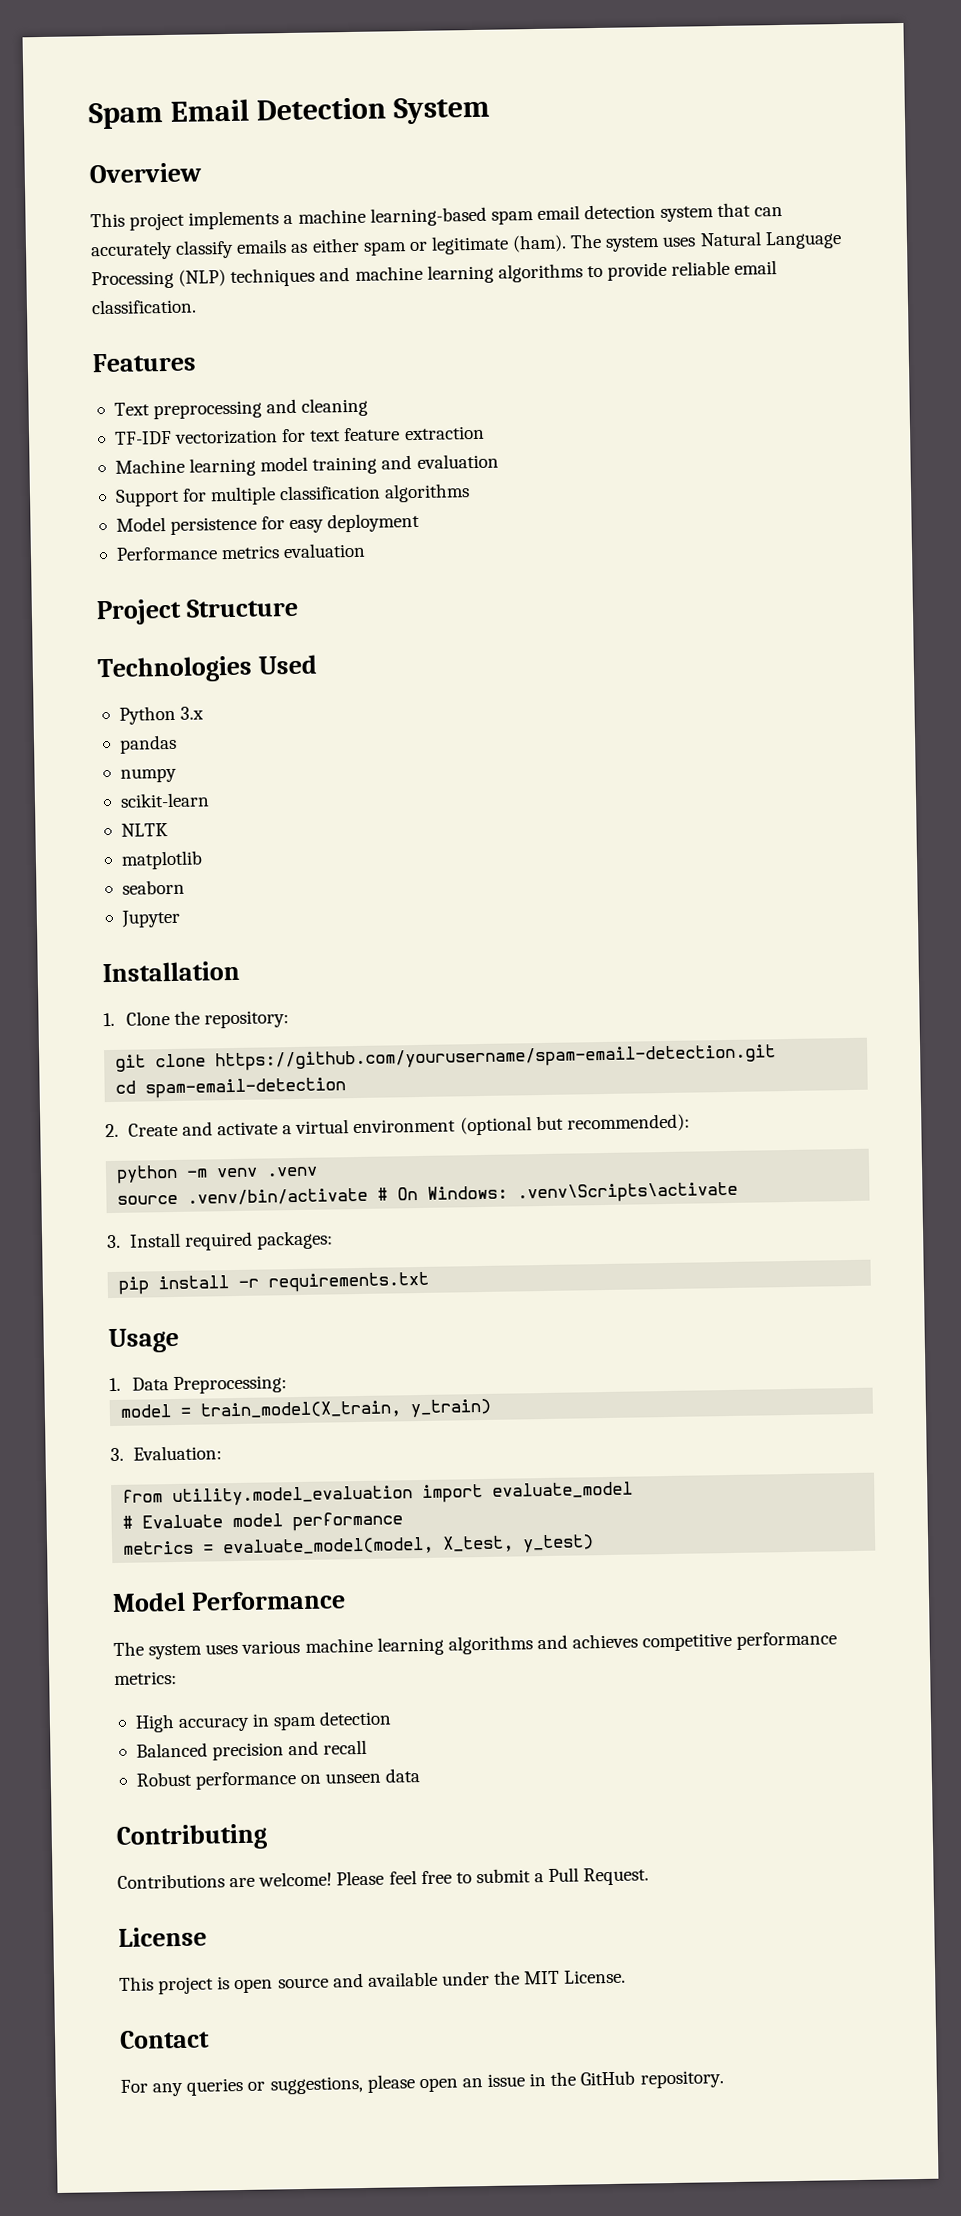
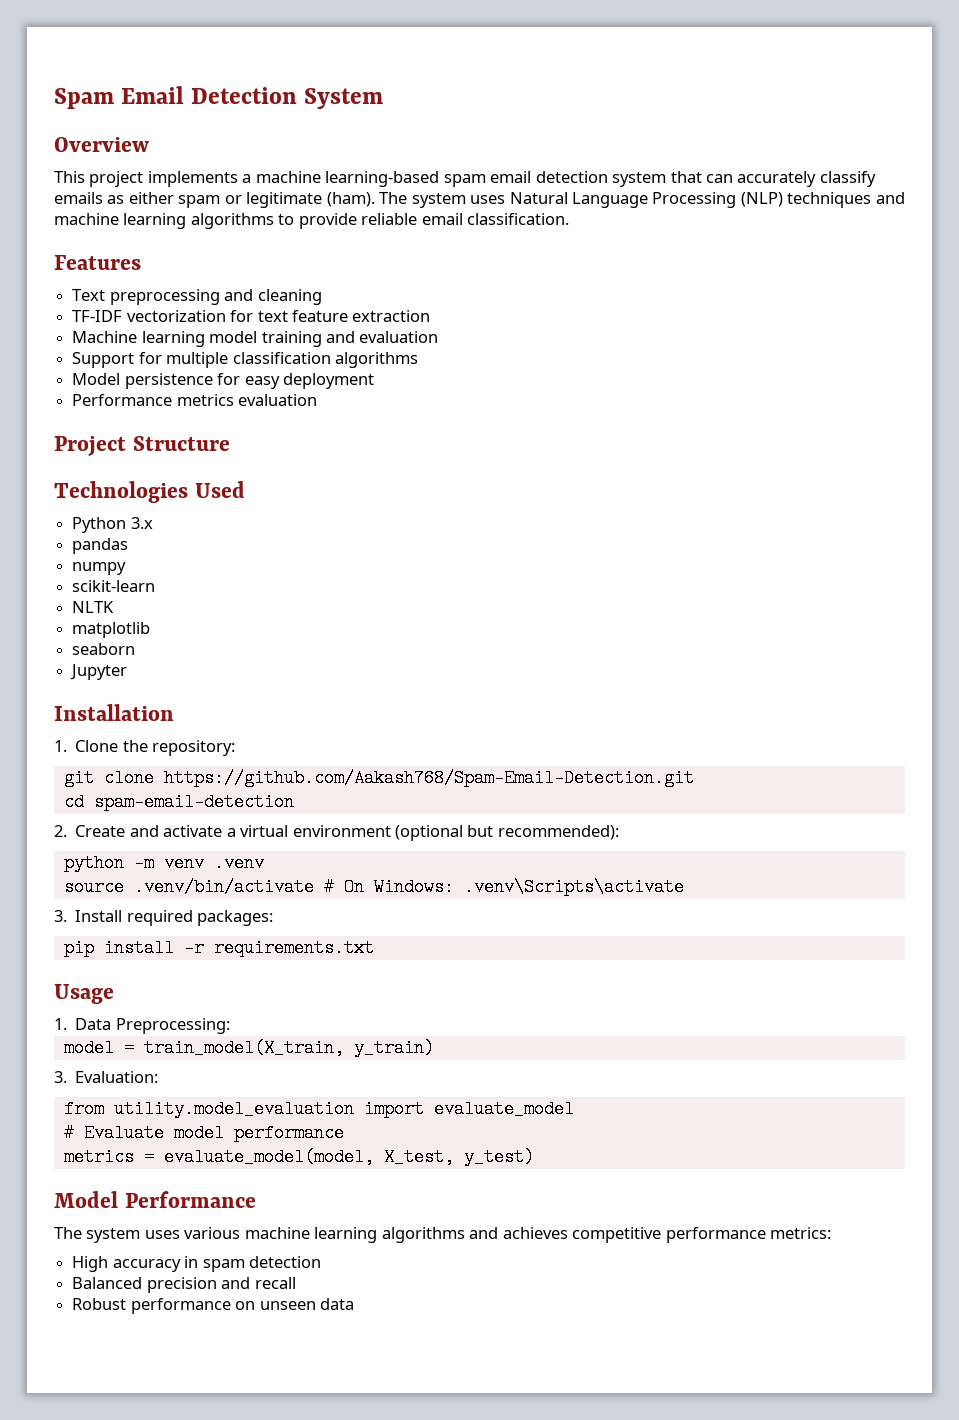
[215,1044,777,1072] https://github.com/yourusername/spam-email-detection.git -> [163,769,694,787] https://github.com/Aakash768/Spam-Email-Detection.git
[116,1823,267,1851] [117,1867,650,1889] [118,1926,207,1947] [119,1969,627,1995] [119,2029,210,2049] [120,2070,724,2097] // Contributing // Contributions are welcome! Please feel free to submit a Pull Request. // License // This project is open source and available under the MIT License. // Contact // For any queries or suggestions, please open an issue in the GitHub repository. -> (354, 1304) none

